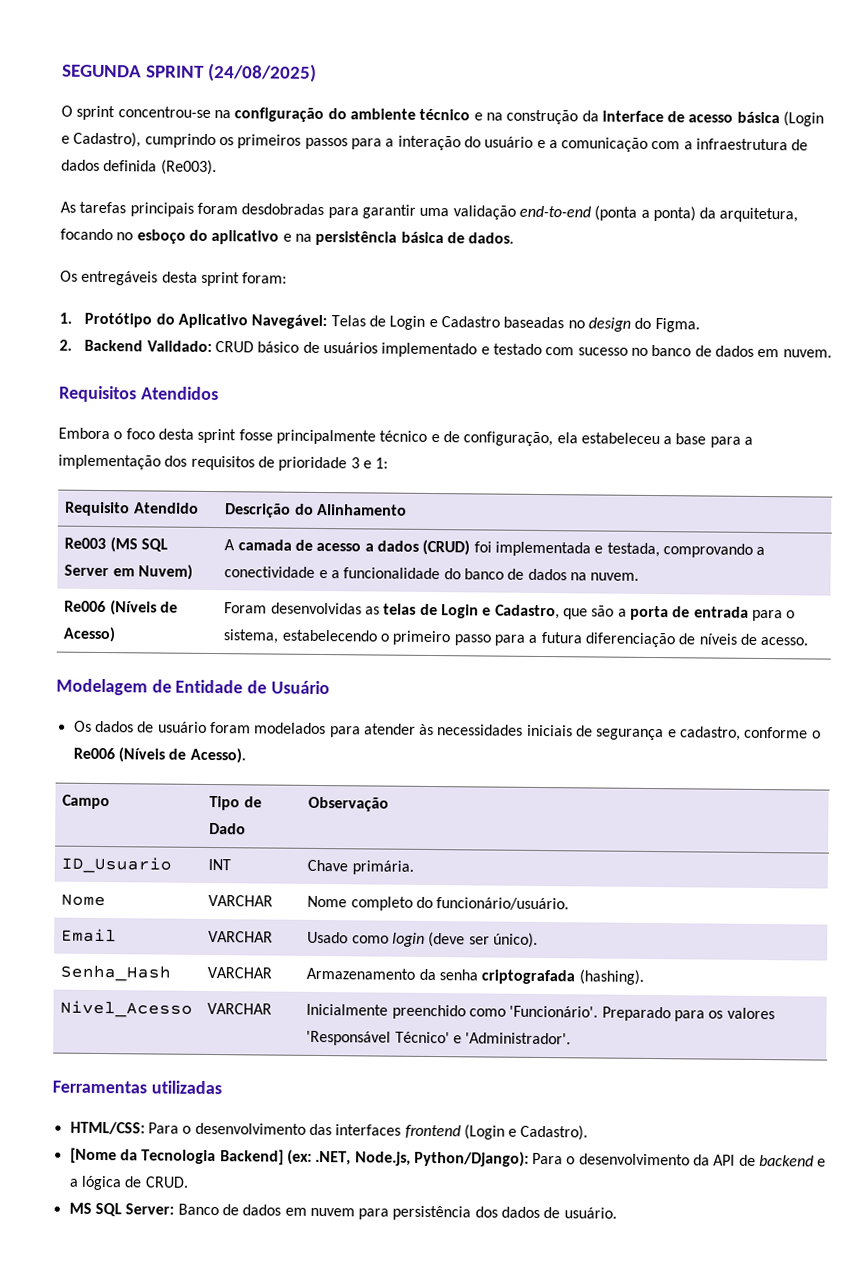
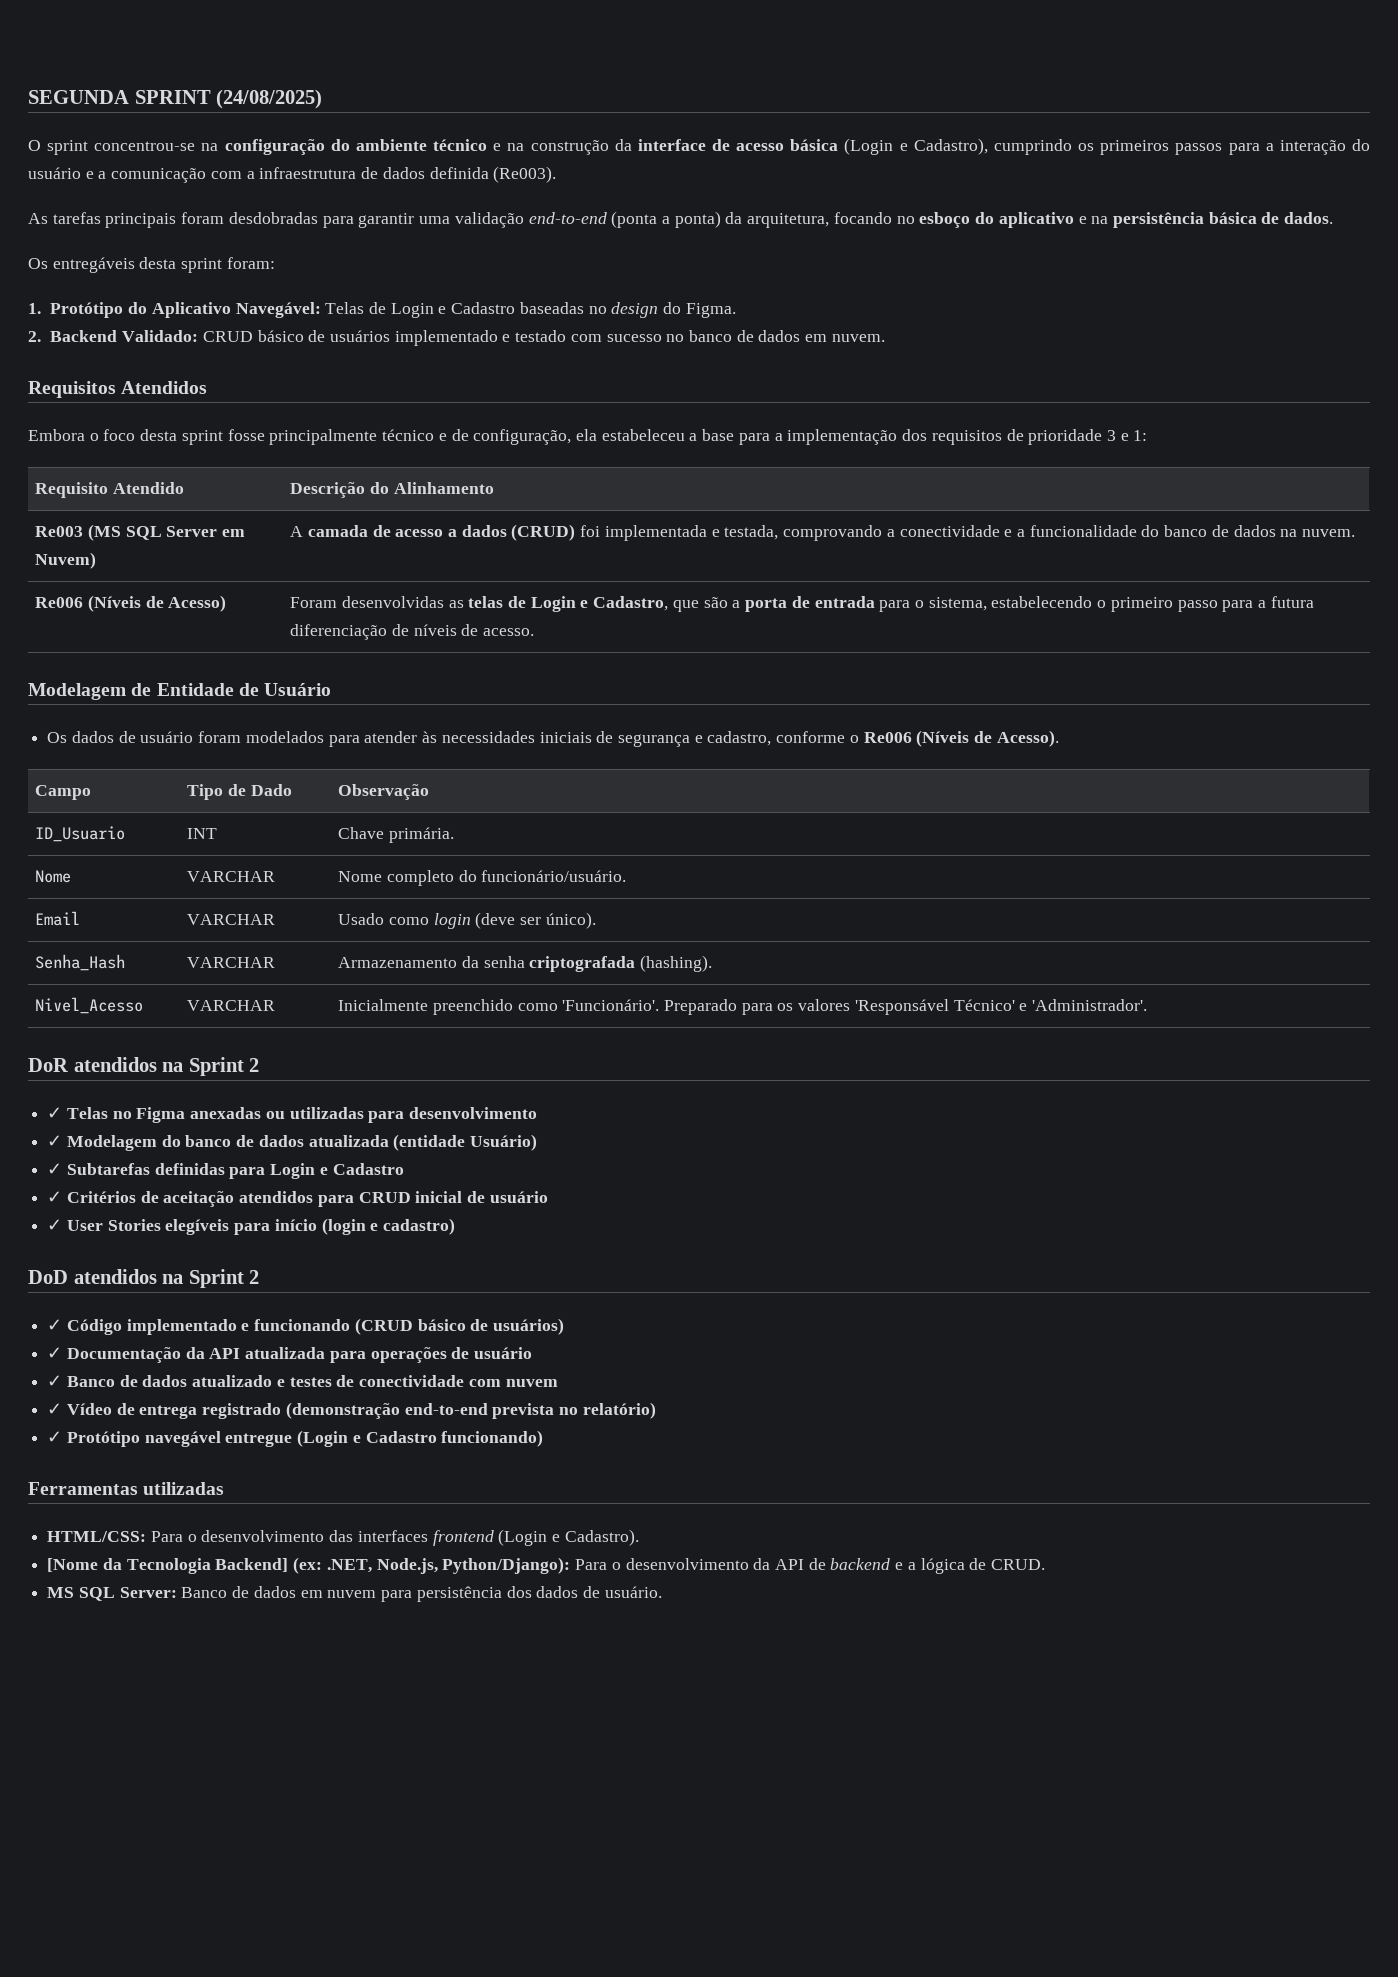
(572, 1038) none -> [28,1057,260,1076] [47,1107,538,1123] [47,1134,538,1151] [47,1163,404,1179] [47,1191,548,1207] [47,1218,456,1235] [28,1269,260,1288] [47,1318,565,1335] [47,1347,533,1363] [47,1375,558,1387] [47,1402,656,1419] [47,1430,544,1447] // DoR atendidos na Sprint 2 // ✓ Telas no Figma anexadas ou utilizadas para desenvolvimento // ✓ Modelagem do banco de dados atualizada (entidade Usuário) // ✓ Subtarefas definidas para Login e Cadastro // ✓ Critérios de aceitação atendidos para CRUD inicial de usuário // ✓ User Stories elegíveis para início (login e cadastro) // DoD atendidos na Sprint 2 // ✓ Código implementado e funcionando (CRUD básico de usuários) // ✓ Documentação da API atualizada para operações de usuário // ✓ Banco de dados atualizado e testes de conectividade com nuvem // ✓ Vídeo de entrega registrado (demonstração end-to-end prevista no relatório) // ✓ Protótipo navegável entregue (Login e Cadastro funcionando)

